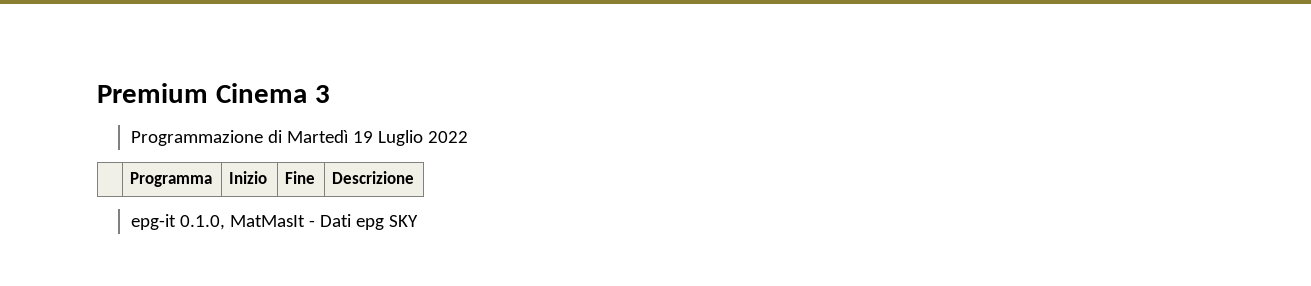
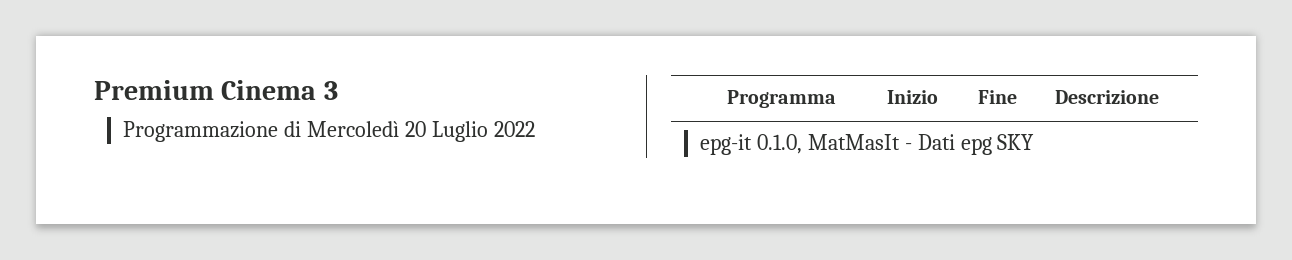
[286,130,373,143] Martedì 19 -> [306,121,426,137] Mercoledì 20

